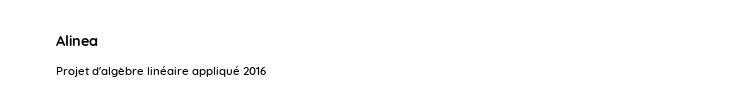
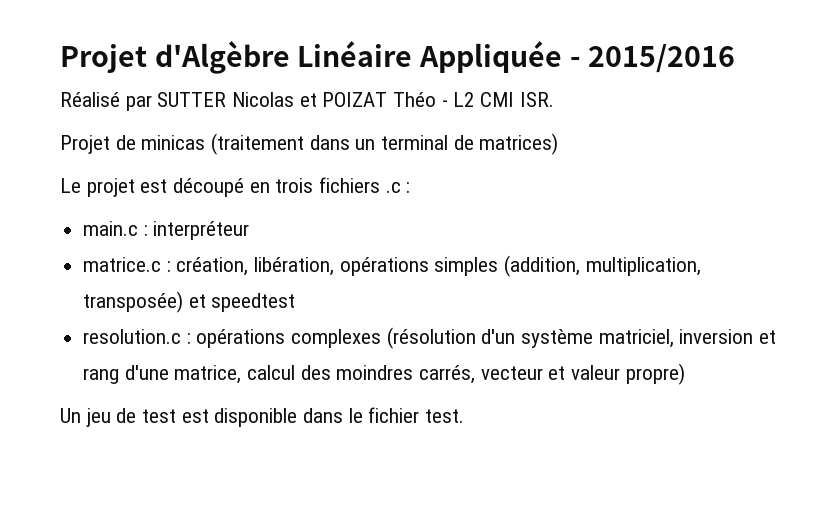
[56,35,98,46] [56,66,267,77] Alinea // Projet d'algèbre linéaire appliqué 2016 -> [60,41,736,74] [60,92,554,111] [60,133,559,155] [60,177,411,197] [83,221,250,240] [83,255,701,277] [83,291,296,313] [83,327,777,349] [83,363,685,385] [60,407,465,427] Projet d'Algèbre Linéaire Appliquée - 2015/2016 // Réalisé par SUTTER Nicolas et POIZAT Théo - L2 CMI ISR. // Projet de minicas (traitement dans un terminal de matrices) // Le projet est découpé en trois fichiers .c : // main.c : interpréteur // matrice.c : création, libération, opérations simples (addition, multiplication, transposée) et speedtest // resolution.c : opérations complexes (résolution d'un système matriciel, inversion et rang d'une matrice, calcul des moindres carrés, vecteur et valeur propre) // Un jeu de test est disponible dans le fichier test.

